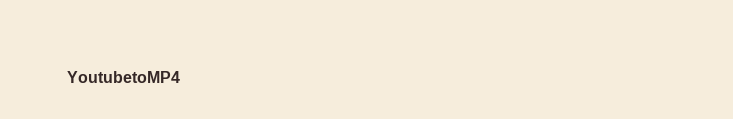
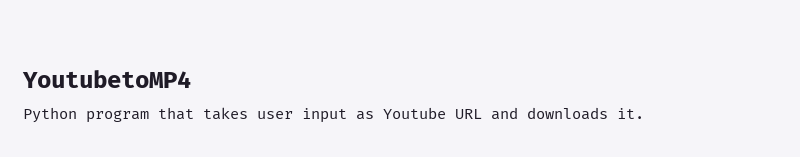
(180, 77) none -> [23,107,644,123] // Python program that takes user input as Youtube URL and downloads it.

